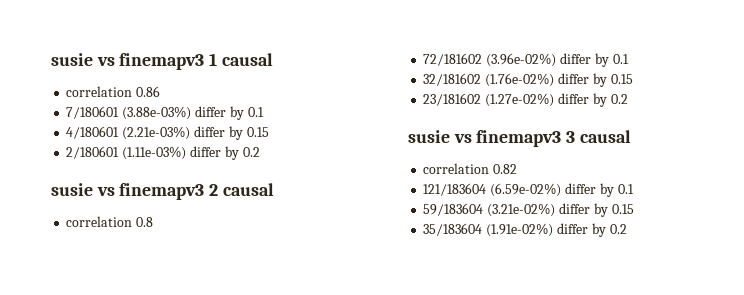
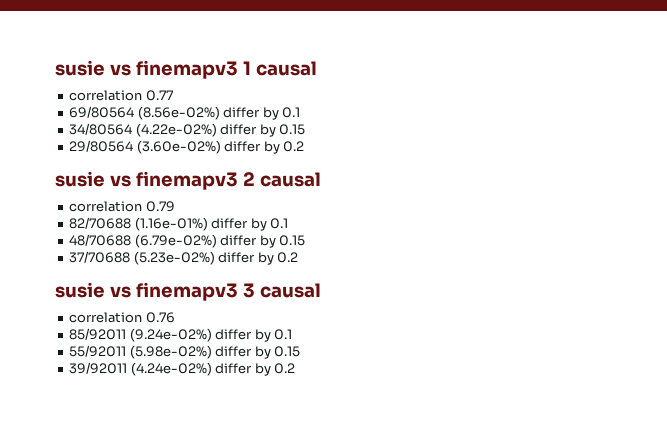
[136,86,161,97] [66,106,264,120] [66,126,269,140] [66,146,187,160] 0.86 // 7/180601 (3.88e-03%) differ by 0.1 // 4/180601 (2.21e-03%) differ by 0.15 // 2/180601 (1.11e-03%) -> [145,90,173,101] [69,106,301,120] [69,123,306,137] [69,140,221,154] 0.77 // 69/80564 (8.56e-02%) differ by 0.1 // 34/80564 (4.22e-02%) differ by 0.15 // 29/80564 (3.60e-02%)
[136,217,154,227] [423,53,629,67] [423,73,633,87] [423,93,555,107] 0.8 // 72/181602 (3.96e-02%) differ by 0.1 // 32/181602 (1.76e-02%) differ by 0.15 // 23/181602 (1.27e-02%) -> [145,201,175,212] [69,217,289,231] [69,234,306,248] [69,251,215,265] 0.79 // 82/70688 (1.16e-01%) differ by 0.1 // 48/70688 (6.79e-02%) differ by 0.15 // 37/70688 (5.23e-02%)
[493,164,518,174] [423,183,634,197] [423,203,634,217] [423,223,554,237] 0.82 // 121/183604 (6.59e-02%) differ by 0.1 // 59/183604 (3.21e-02%) differ by 0.15 // 35/183604 (1.91e-02%) -> [145,312,175,323] [69,328,293,342] [69,345,301,359] [69,362,212,376] 0.76 // 85/92011 (9.24e-02%) differ by 0.1 // 55/92011 (5.98e-02%) differ by 0.15 // 39/92011 (4.24e-02%)

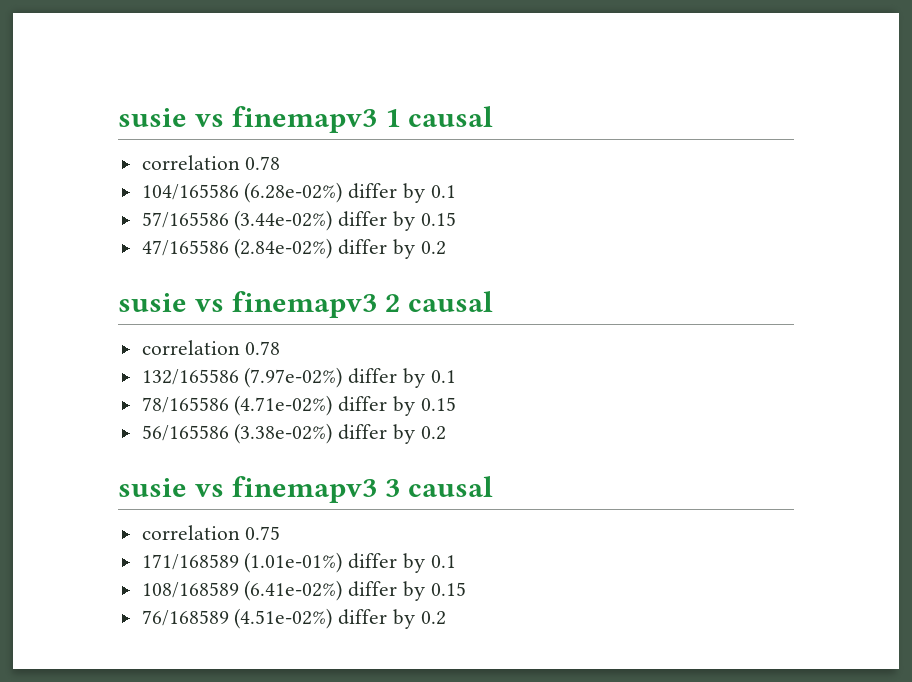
[145,90,173,101] [69,106,301,120] [69,123,306,137] [69,140,221,154] 0.77 // 69/80564 (8.56e-02%) differ by 0.1 // 34/80564 (4.22e-02%) differ by 0.15 // 29/80564 (3.60e-02%) -> [245,156,281,170] [141,182,456,203] [141,210,456,231] [141,238,333,259] 0.78 // 104/165586 (6.28e-02%) differ by 0.1 // 57/165586 (3.44e-02%) differ by 0.15 // 47/165586 (2.84e-02%)
[145,201,175,212] [69,217,289,231] [69,234,306,248] [69,251,215,265] 0.79 // 82/70688 (1.16e-01%) differ by 0.1 // 48/70688 (6.79e-02%) differ by 0.15 // 37/70688 (5.23e-02%) -> [245,341,281,355] [141,367,456,388] [141,395,456,416] [141,423,333,444] 0.78 // 132/165586 (7.97e-02%) differ by 0.1 // 78/165586 (4.71e-02%) differ by 0.15 // 56/165586 (3.38e-02%)
[145,312,175,323] [69,328,293,342] [69,345,301,359] [69,362,212,376] 0.76 // 85/92011 (9.24e-02%) differ by 0.1 // 55/92011 (5.98e-02%) differ by 0.15 // 39/92011 (4.24e-02%) -> [245,526,281,540] [141,552,456,573] [141,580,466,601] [141,608,333,629] 0.75 // 171/168589 (1.01e-01%) differ by 0.1 // 108/168589 (6.41e-02%) differ by 0.15 // 76/168589 (4.51e-02%)

